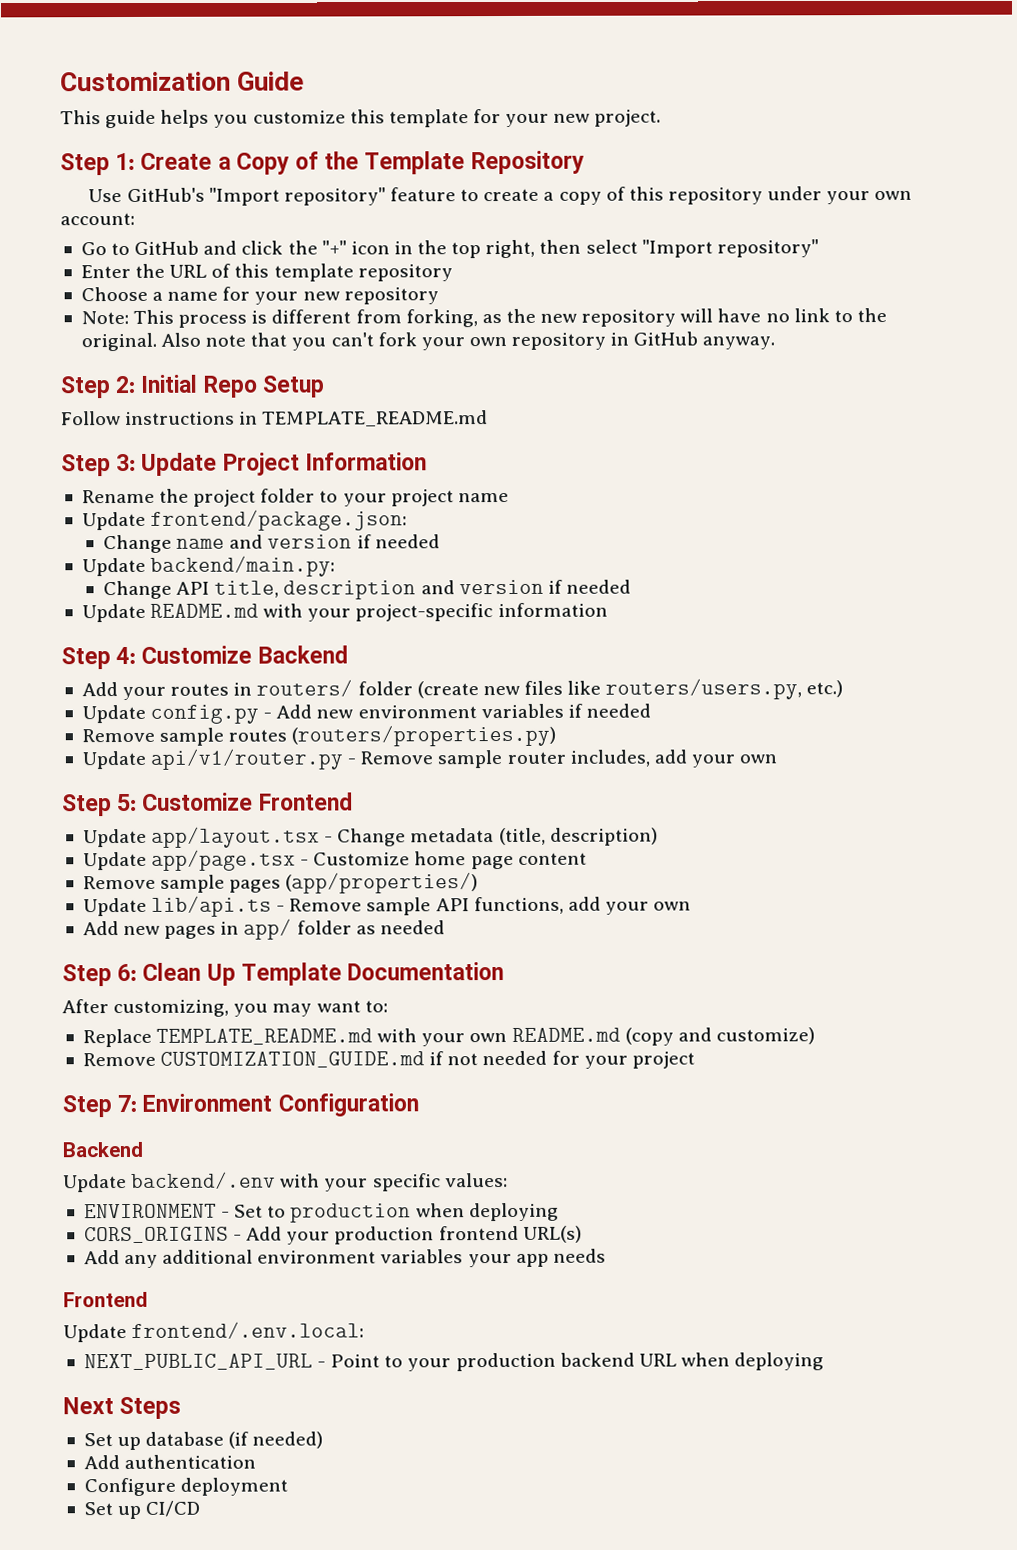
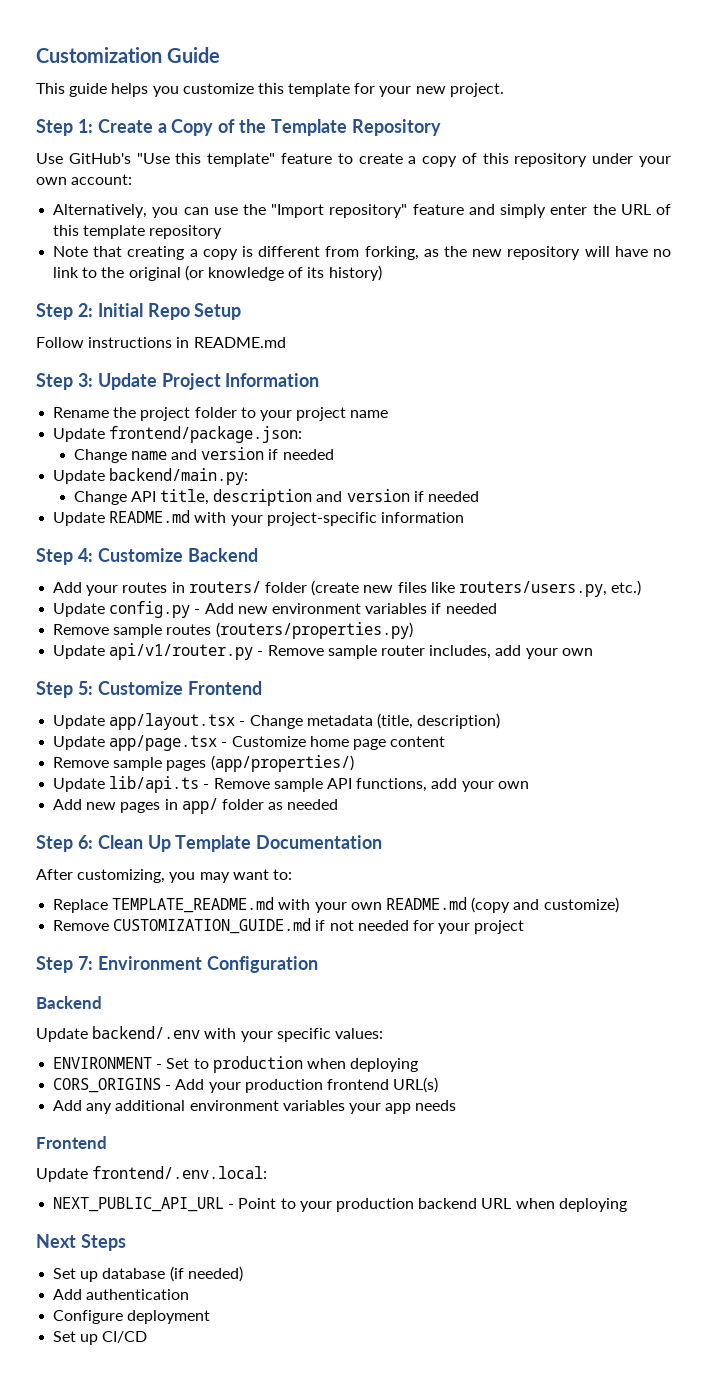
[208,187,386,206] "Import repository" -> [136,153,276,167] "Use this template"
[80,239,819,259] [80,264,131,279] Go to GitHub and click the "+" icon in the top right, then select "Import repository" // Enter -> [53,204,588,218] Alternatively, you can use the "Import repository" feature and simply enter
[80,286,439,305] [80,309,248,328] Choose a name for your new repository // Note: This process -> [53,246,238,260] Note that creating a copy
[80,331,776,352] original. Also note that you can't fork your own repository in GitHub anyway. -> [128,265,382,281] original (or knowledge of its history)
[262,410,489,427] TEMPLATE_README.md -> [193,337,286,348] README.md

